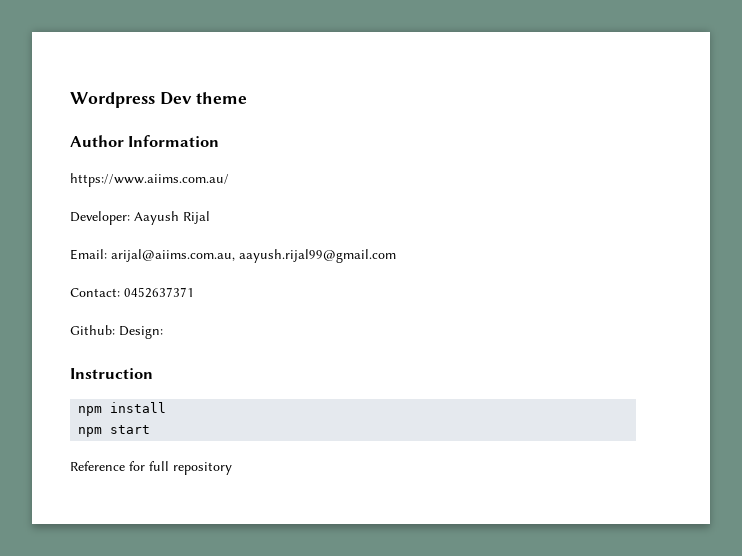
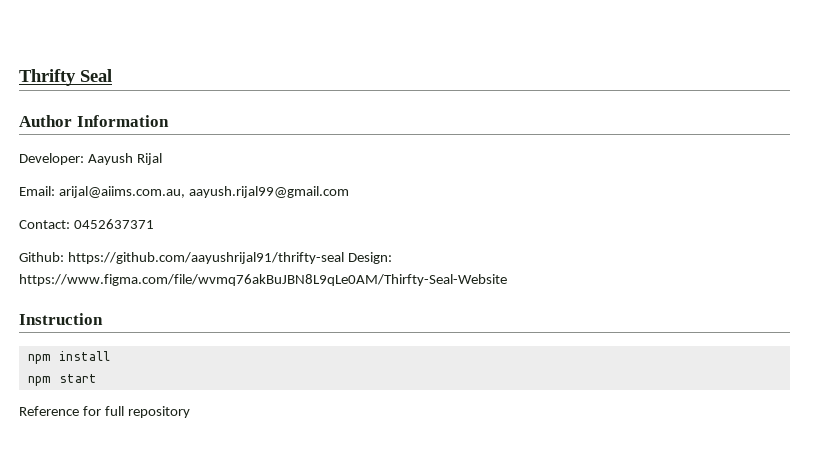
[70,92,248,108] Wordpress Dev theme -> [19,69,112,86] Thrifty Seal
[70,173,229,187] // https://www.aiims.com.au/ -> (169, 121) none
(115, 330) none -> [67,252,344,264] https://github.com/aayushrijal91/thrifty-seal
(163, 332) none -> [19,274,507,286] https://www.figma.com/file/wvmq76akBuJBN8L9qLe0AM/Thirfty-Seal-Website

